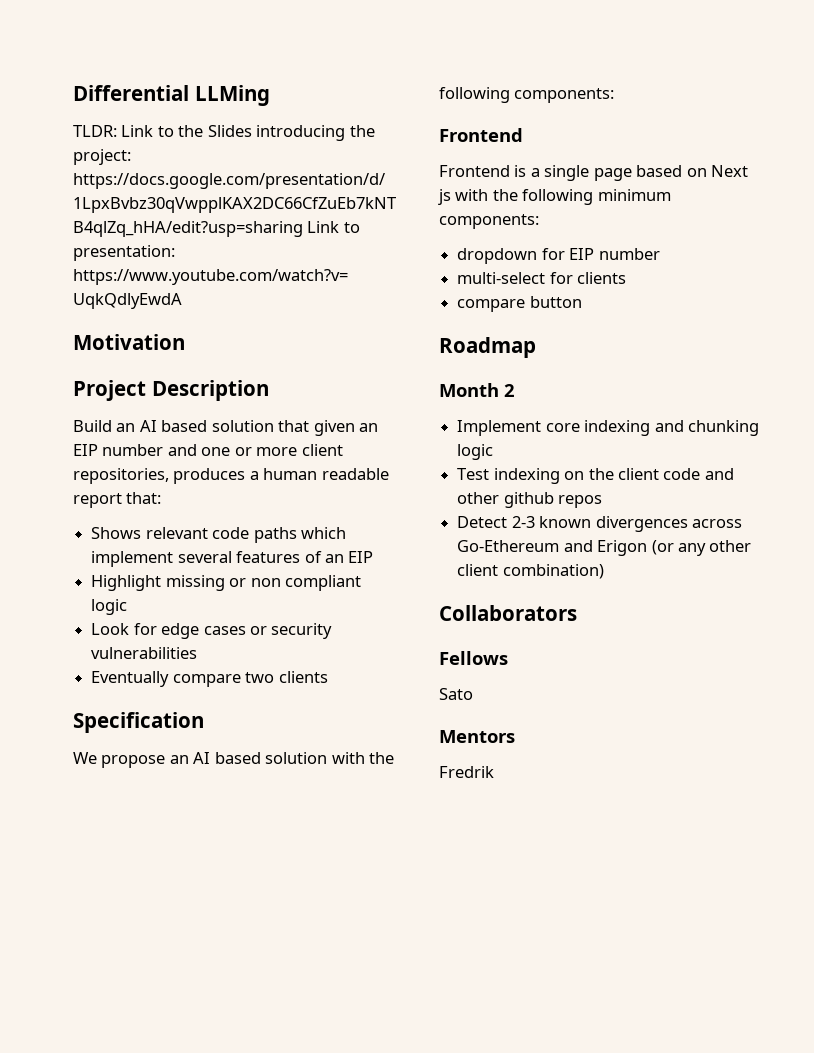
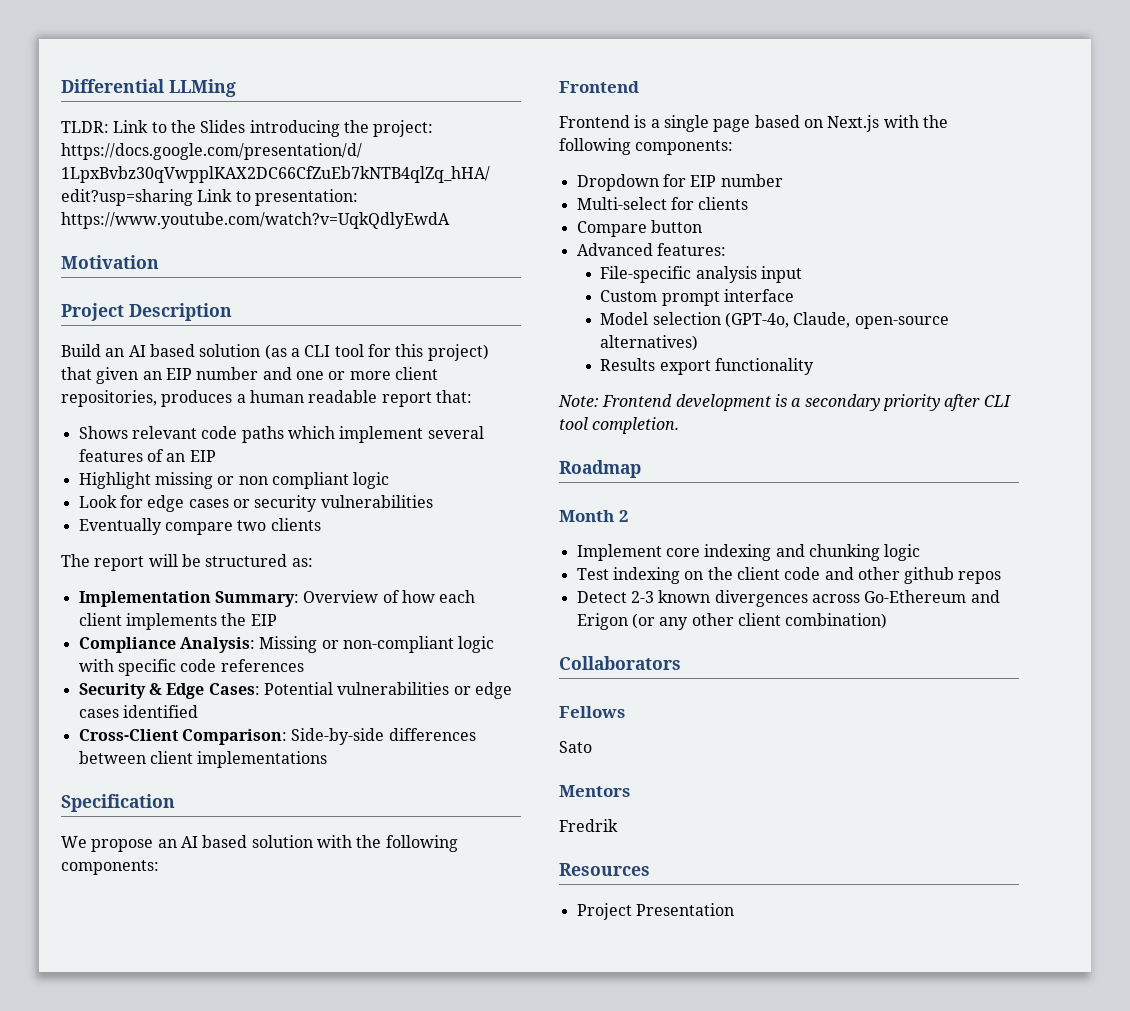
(274, 426) none -> [264,344,489,361] (as a CLI tool for this project)
(328, 677) none -> [61,554,313,571] [78,590,476,607] [78,613,277,630] [78,636,495,653] [78,659,304,676] [78,682,512,699] [78,705,198,718] [78,728,476,745] [78,751,328,768] // The report will be structured as: // Implementation Summary: Overview of how each client implements the EIP // Compliance Analysis: Missing or non-compliant logic with specific code references // Security & Edge Cases: Potential vulnerabilities or edge cases identified // Cross-Client Comparison: Side-by-side differences between client implementations
[711,165,749,177] [438,189,671,205] [439,214,539,229] [457,248,538,264] Next js with the following minimum components: // dropdown -> [827,115,948,132] [559,138,734,155] [576,174,659,191] Next.js with the following components: // Dropdown
[457,272,546,284] multi-select -> [576,197,667,210] Multi-select
[457,299,526,312] compare -> [576,221,647,237] Compare
(582, 302) none -> [576,243,726,256] [600,266,803,283] [600,289,795,306] [600,312,949,329] [600,335,699,351] [600,358,815,375] [558,394,1011,411] [559,417,680,434] // Advanced features: // File-specific analysis input // Custom prompt interface // Model selection (GPT-4o, Claude, open-source alternatives) // Results export functionality // Note: Frontend development is a secondary priority after CLI tool completion.
(494, 772) none -> [559,863,650,876] [576,903,734,920] // Resources // Project Presentation

